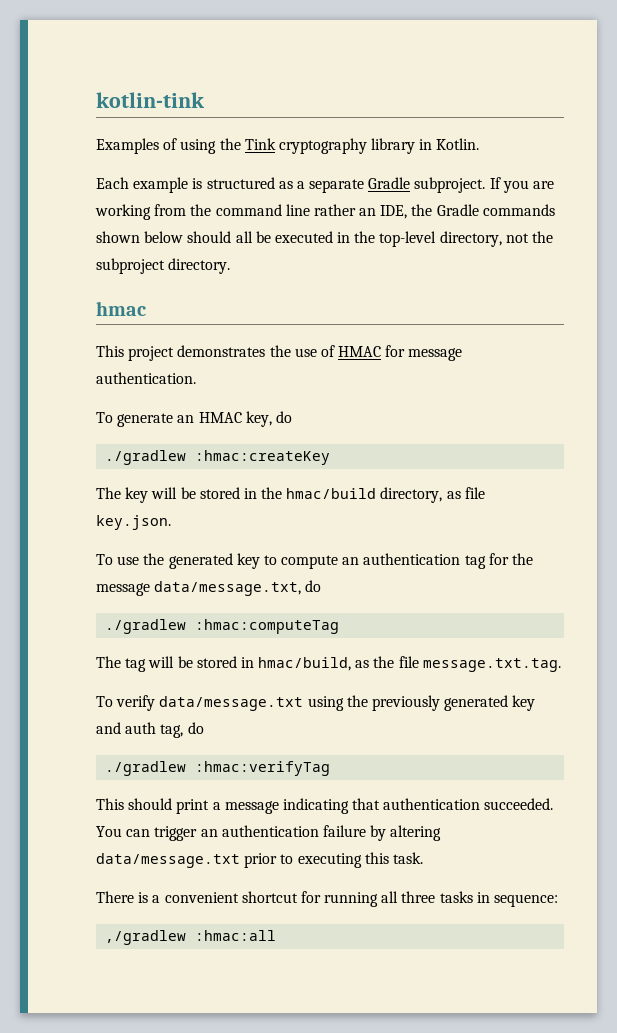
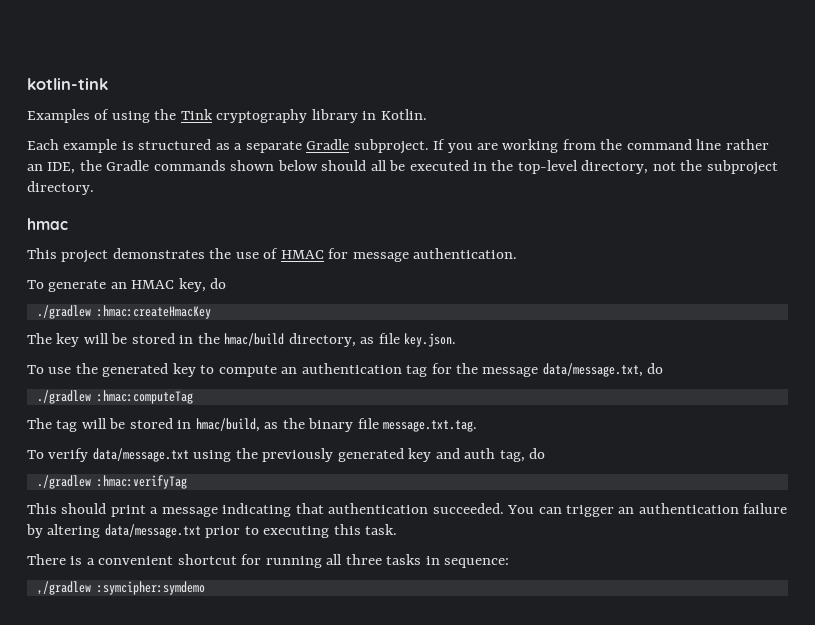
[195,450,331,465] :hmac:createKey -> [96,305,211,319] :hmac:createHmacKey
(395, 662) none -> [308,418,354,432] binary
[195,930,277,941] :hmac:all -> [96,581,205,595] :symcipher:symdemo

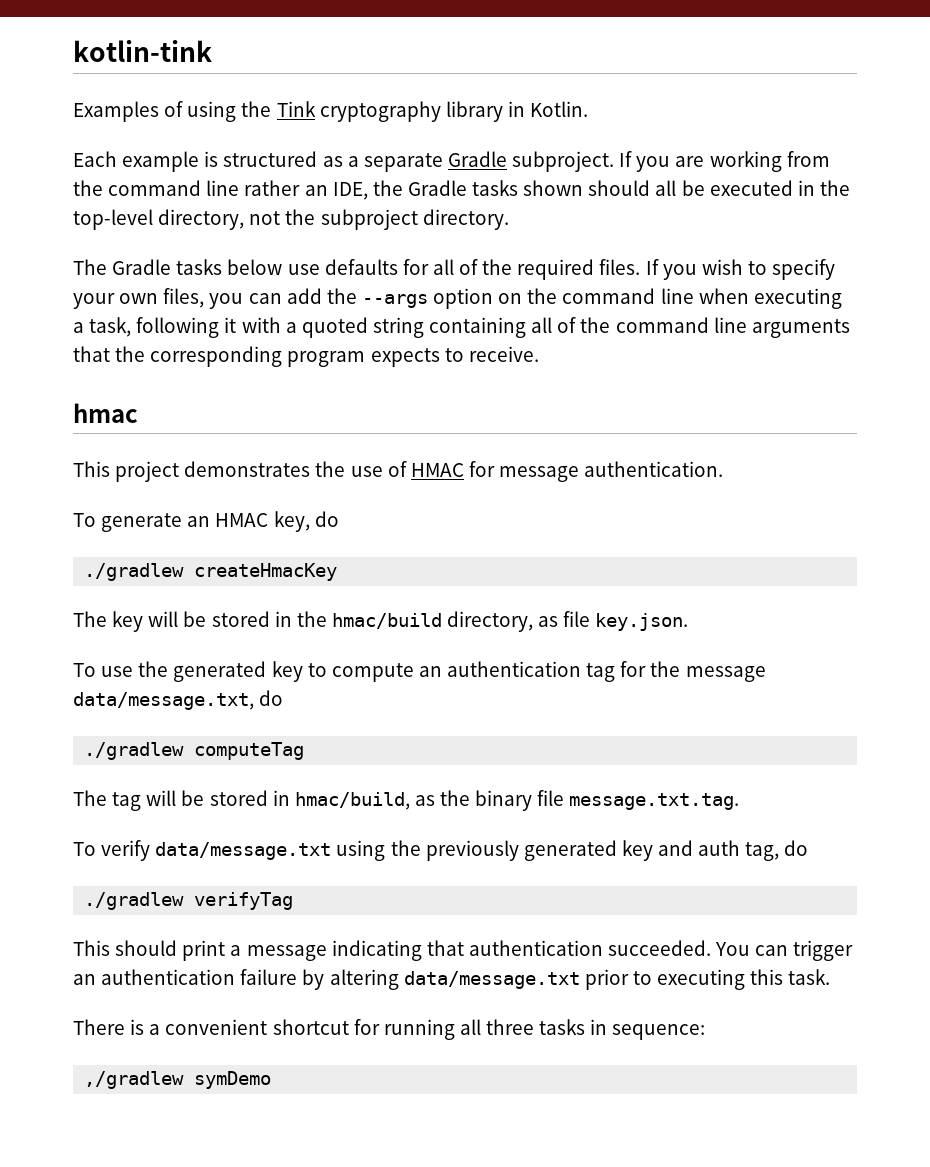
[153,160,318,171] commands shown below -> [472,180,584,196] tasks shown
(94, 188) none -> [73,259,836,280] [73,288,842,309] [73,317,850,338] [73,346,539,367] // The Gradle tasks below use defaults for all of the required files. If you wish to specify your own files, you can add the --args option on the command line when executing a task, following it with a quoted string containing all of the command line arguments that the corresponding program expects to receive.
[96,305,211,319] :hmac:createHmacKey -> [194,563,338,581] createHmacKey
[96,390,193,404] :hmac:computeTag -> [194,742,305,760] computeTag
[96,475,187,489] :hmac:verifyTag -> [194,892,294,910] verifyTag
[96,581,205,595] :symcipher:symdemo -> [194,1071,272,1089] symDemo

